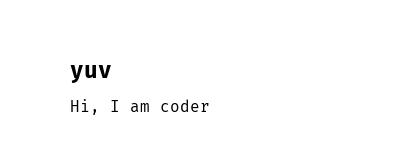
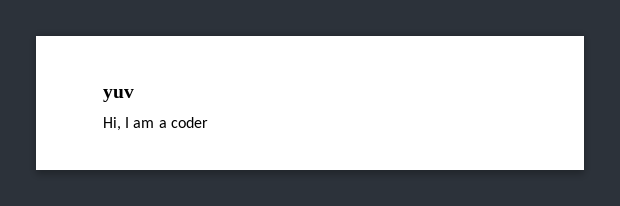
(150, 108) none -> [158,120,167,128] a

